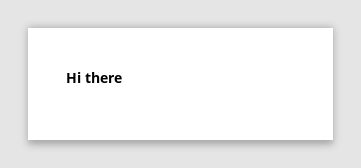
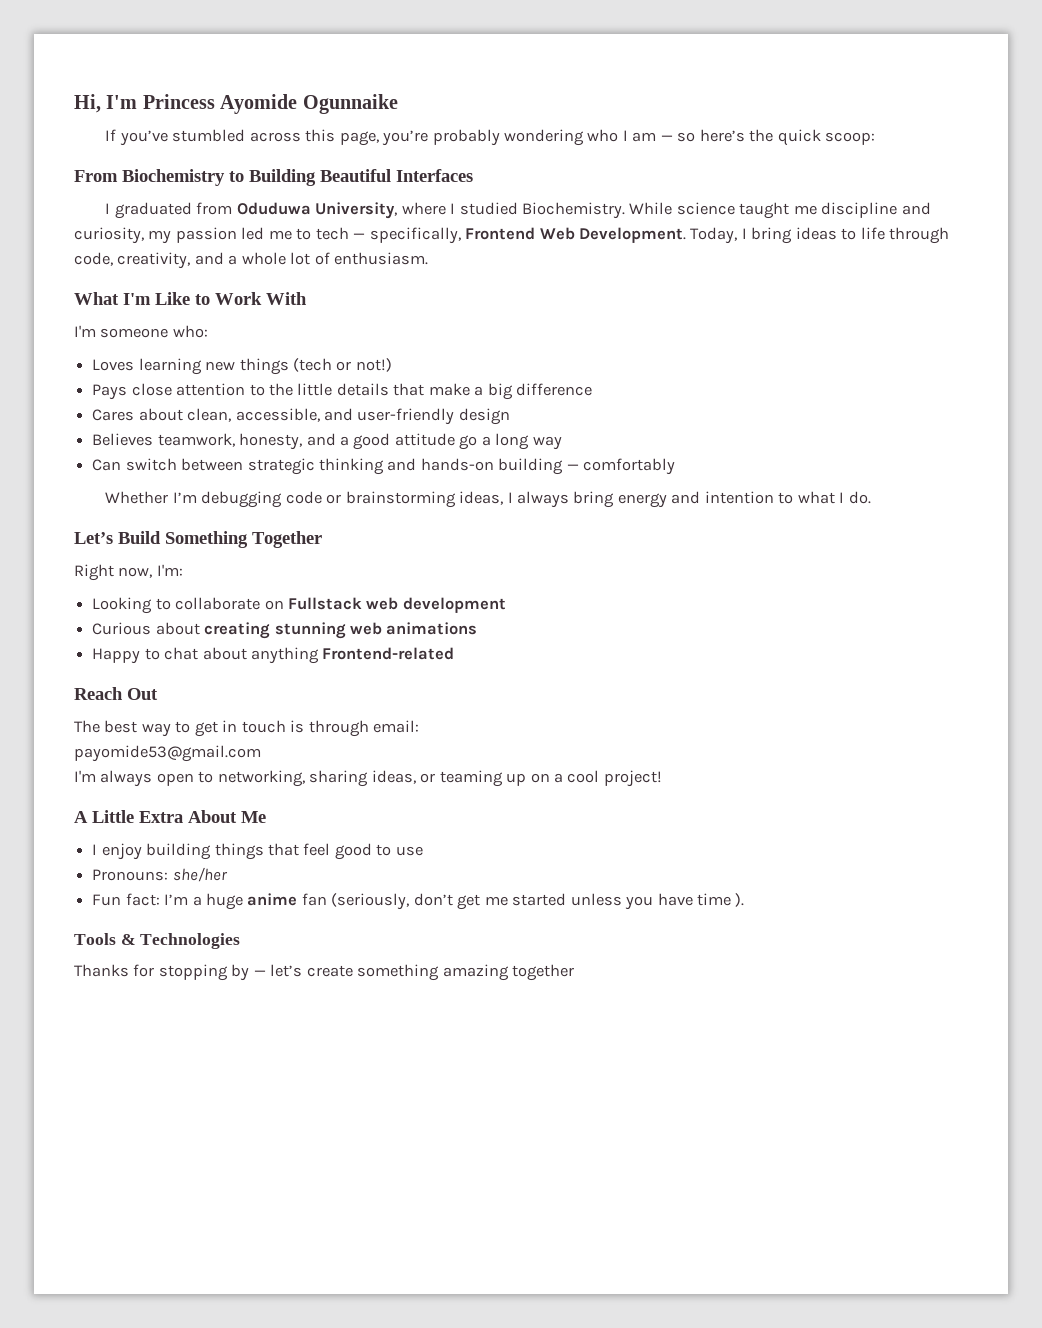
[66,72,122,83] Hi there -> [74,94,398,114] [105,129,876,146] [74,169,473,186] [105,202,931,219] [74,227,950,244] [74,252,429,269] [74,292,307,305] [74,325,208,338] [92,358,392,375] [92,383,593,400] [92,408,510,425] [92,433,562,450] [92,458,676,475] [105,491,871,508] [74,531,322,548] [74,564,183,581] [92,597,506,614] [92,622,478,639] [92,647,455,664] [74,687,158,700] [74,720,420,737] [74,745,261,762] [74,770,662,787] [74,810,266,823] [92,843,423,860] [92,867,228,882] [92,893,745,910] [74,933,241,949] [74,964,575,981] Hi, I'm Princess Ayomide Ogunnaike // If you’ve stumbled across this page, you’re probably wondering who I am — so here’s the quick scoop: // From Biochemistry to Building Beautiful Interfaces // I graduated from Oduduwa University, where I studied Biochemistry. While science taught me discipline and curiosity, my passion led me to tech — specifically, Frontend Web Development. Today, I bring ideas to life through code, creativity, and a whole lot of enthusiasm. // What I'm Like to Work With // I'm someone who: // Loves learning new things (tech or not!) // Pays close attention to the little details that make a big difference // Cares about clean, accessible, and user-friendly design // Believes teamwork, honesty, and a good attitude go a long way // Can switch between strategic thinking and hands-on building — comfortably // Whether I’m debugging code or brainstorming ideas, I always bring energy and intention to what I do. // Let’s Build Something Together // Right now, I'm: // Looking to collaborate on Fullstack web development // Curious about creating stunning web animations // Happy to chat about anything Frontend-related // Reach Out // The best way to get in touch is through email: // payomide53@gmail.com // I'm always open to networking, sharing ideas, or teaming up on a cool project! // A Little Extra About Me // I enjoy building things that feel good to use // Pronouns: she/her // Fun fact: I’m a huge anime fan (seriously, don’t get me started unless you have time ). // Tools & Technologies // Thanks for stopping by — let’s create something amazing together

